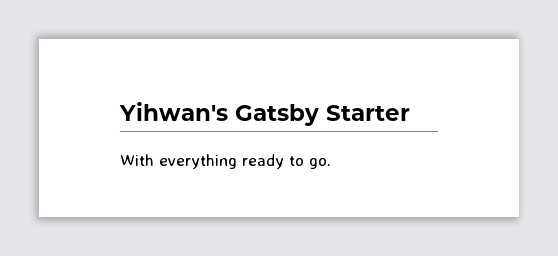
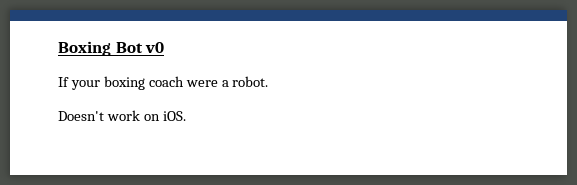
[119,102,410,126] [120,154,331,169] Yihwan's Gatsby Starter // With everything ready to go. -> [58,41,165,56] [58,76,269,90] [58,110,186,121] Boxing Bot v0 // If your boxing coach were a robot. // Doesn't work on iOS.

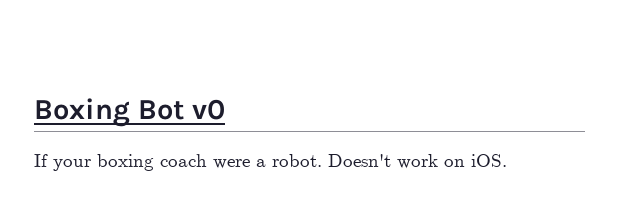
(269, 81) // -> (322, 160) none

